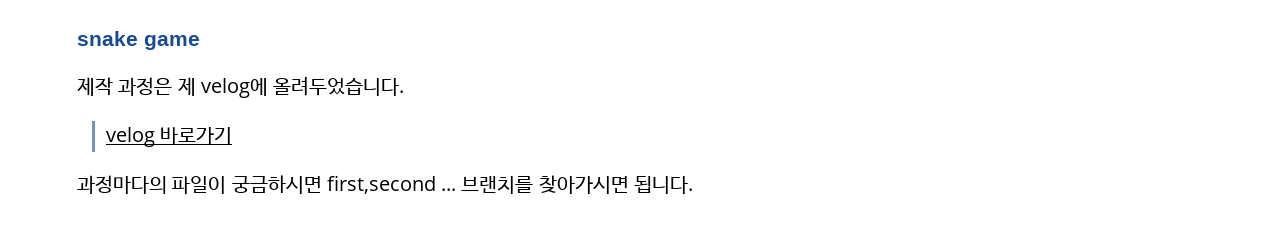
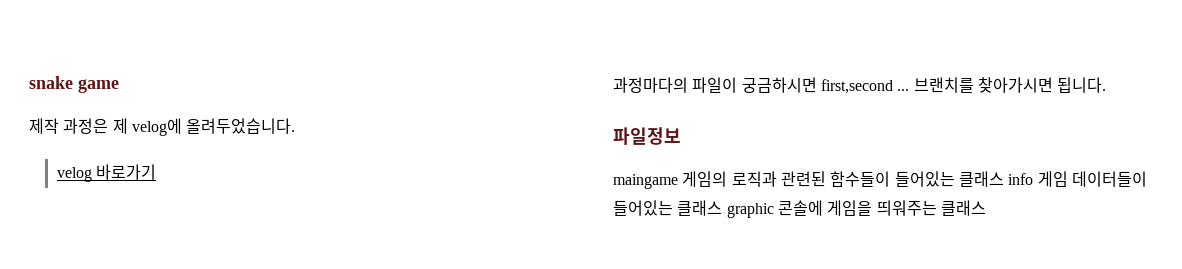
(693, 185) none -> [613,127,681,145] [613,171,1147,189] [613,200,986,218] // 파일정보 // maingame 게임의 로직과 관련된 함수들이 들어있는 클래스 info 게임 데이터들이 들어있는 클래스 graphic 콘솔에 게임을 띄워주는 클래스

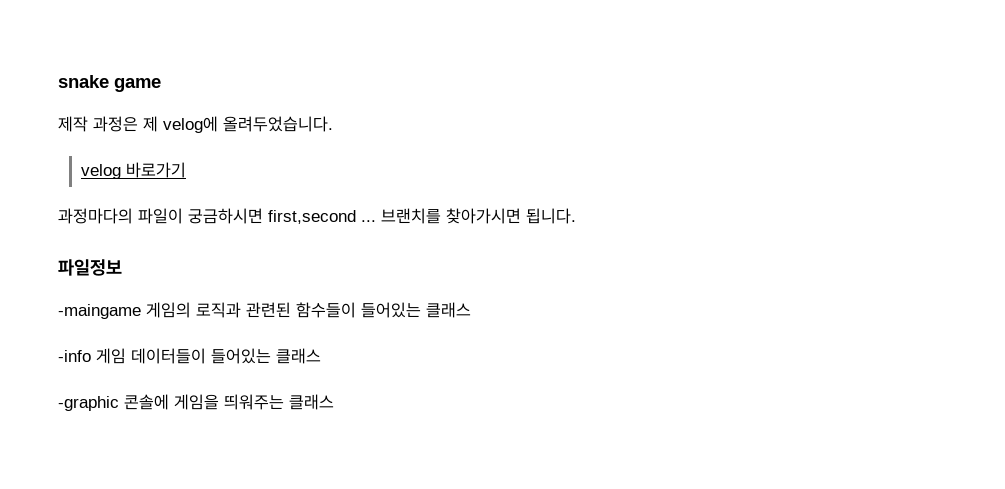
[613,174,678,189] maingame -> [58,304,141,319] -maingame
[1008,173,1034,185] info -> [58,350,91,362] // -info
[726,203,774,218] graphic -> [58,396,119,411] // -graphic

